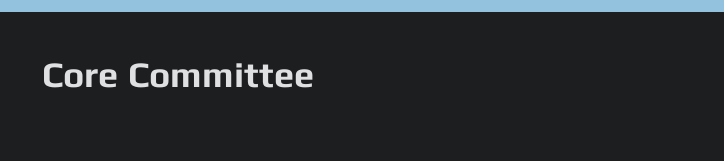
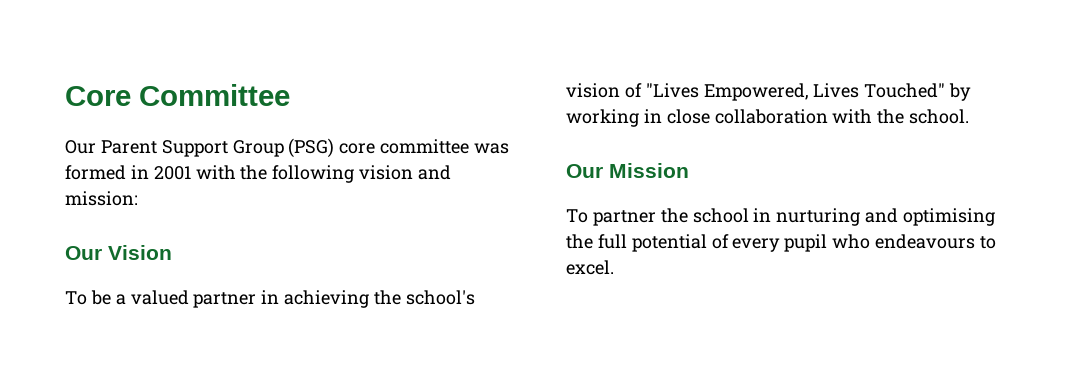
(314, 75) none -> [65,138,510,158] [65,165,452,183] [65,191,138,206] [65,245,172,260] [65,290,475,308] [566,83,972,101] [566,109,970,127] [566,163,689,178] [566,208,996,226] [566,234,996,252] [566,260,614,275] // Our Parent Support Group (PSG) core committee was formed in 2001 with the following vision and mission: // Our Vision // To be a valued partner in achieving the school's vision of "Lives Empowered, Lives Touched" by working in close collaboration with the school. // Our Mission // To partner the school in nurturing and optimising the full potential of every pupil who endeavours to excel.

